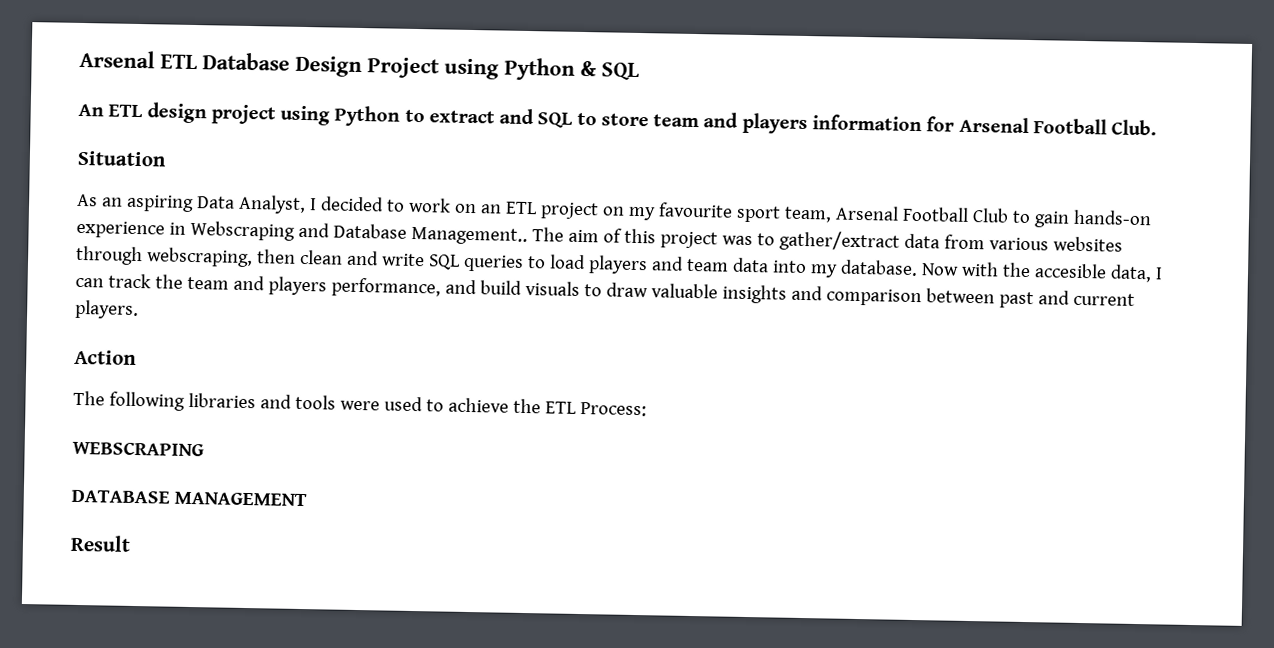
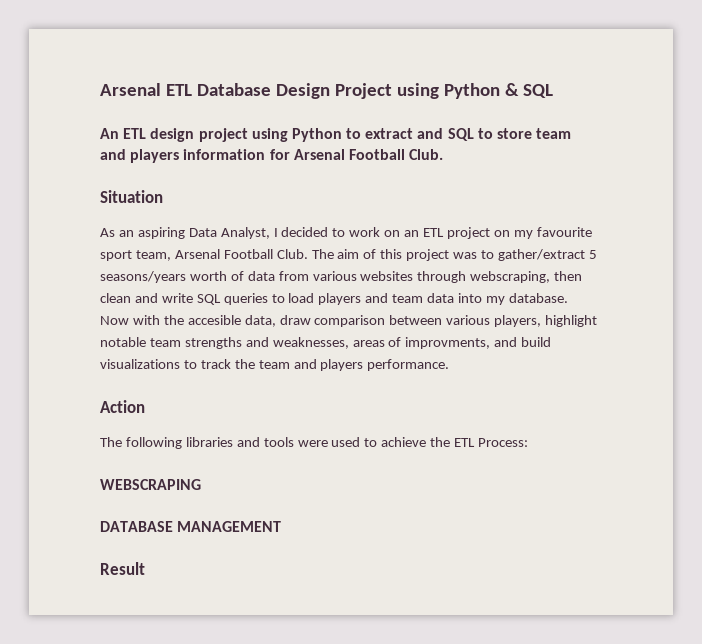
[971,208,1152,228] [76,220,528,246] Club to gain hands-on experience in Webscraping and Database Management.. -> [276,249,308,259] Club.
(900, 241) none -> [588,250,597,259] [100,271,244,283] 5 seasons/years worth of
[1154,267,1163,280] [75,277,104,288] I can -> [279,315,598,327] [100,337,552,349] [100,359,197,369] draw comparison between various players, highlight notable team strengths and weaknesses, areas of improvments, and build visualizations to
[330,277,1135,309] [75,299,139,320] performance, and build visuals to draw valuable insights and comparison between past and current players. -> [367,359,450,371] performance.

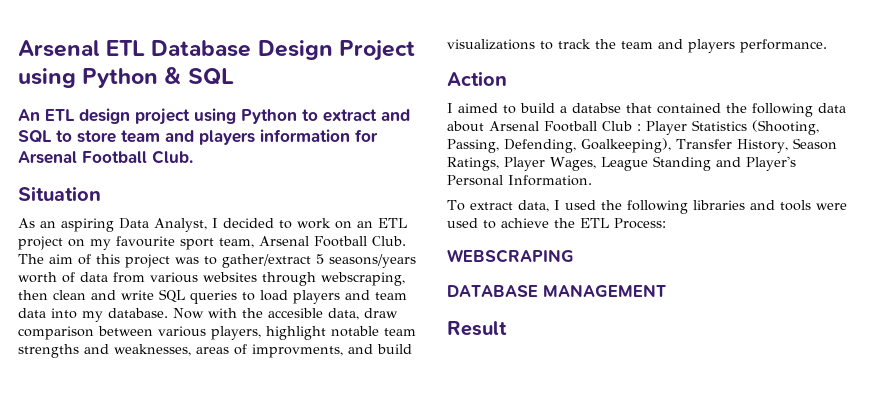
[100,437,122,447] The -> [447,103,846,117] [447,120,819,135] [447,138,837,153] [447,156,796,171] [447,175,592,186] [447,200,622,212] I aimed to build a databse that contained the following data about Arsenal Football Club : Player Statistics (Shooting, Passing, Defending, Goalkeeping), Transfer History, Season Ratings, Player Wages, League Standing and Player's Personal Information. // To extract data, I used the

